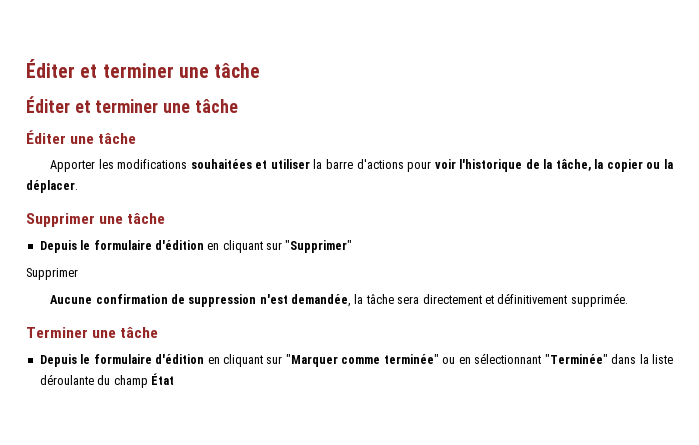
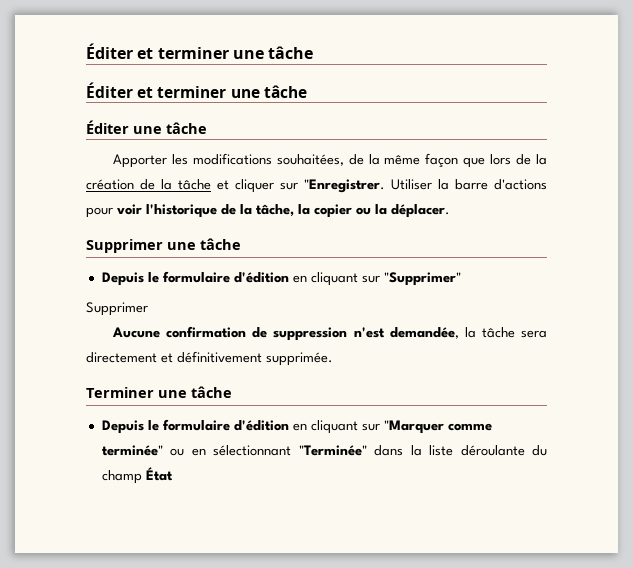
[190,159,310,169] souhaitées et utiliser -> [276,153,547,168] [86,179,432,193] souhaitées, de la même façon que lors de la création de la tâche et cliquer sur "Enregistrer. Utiliser

